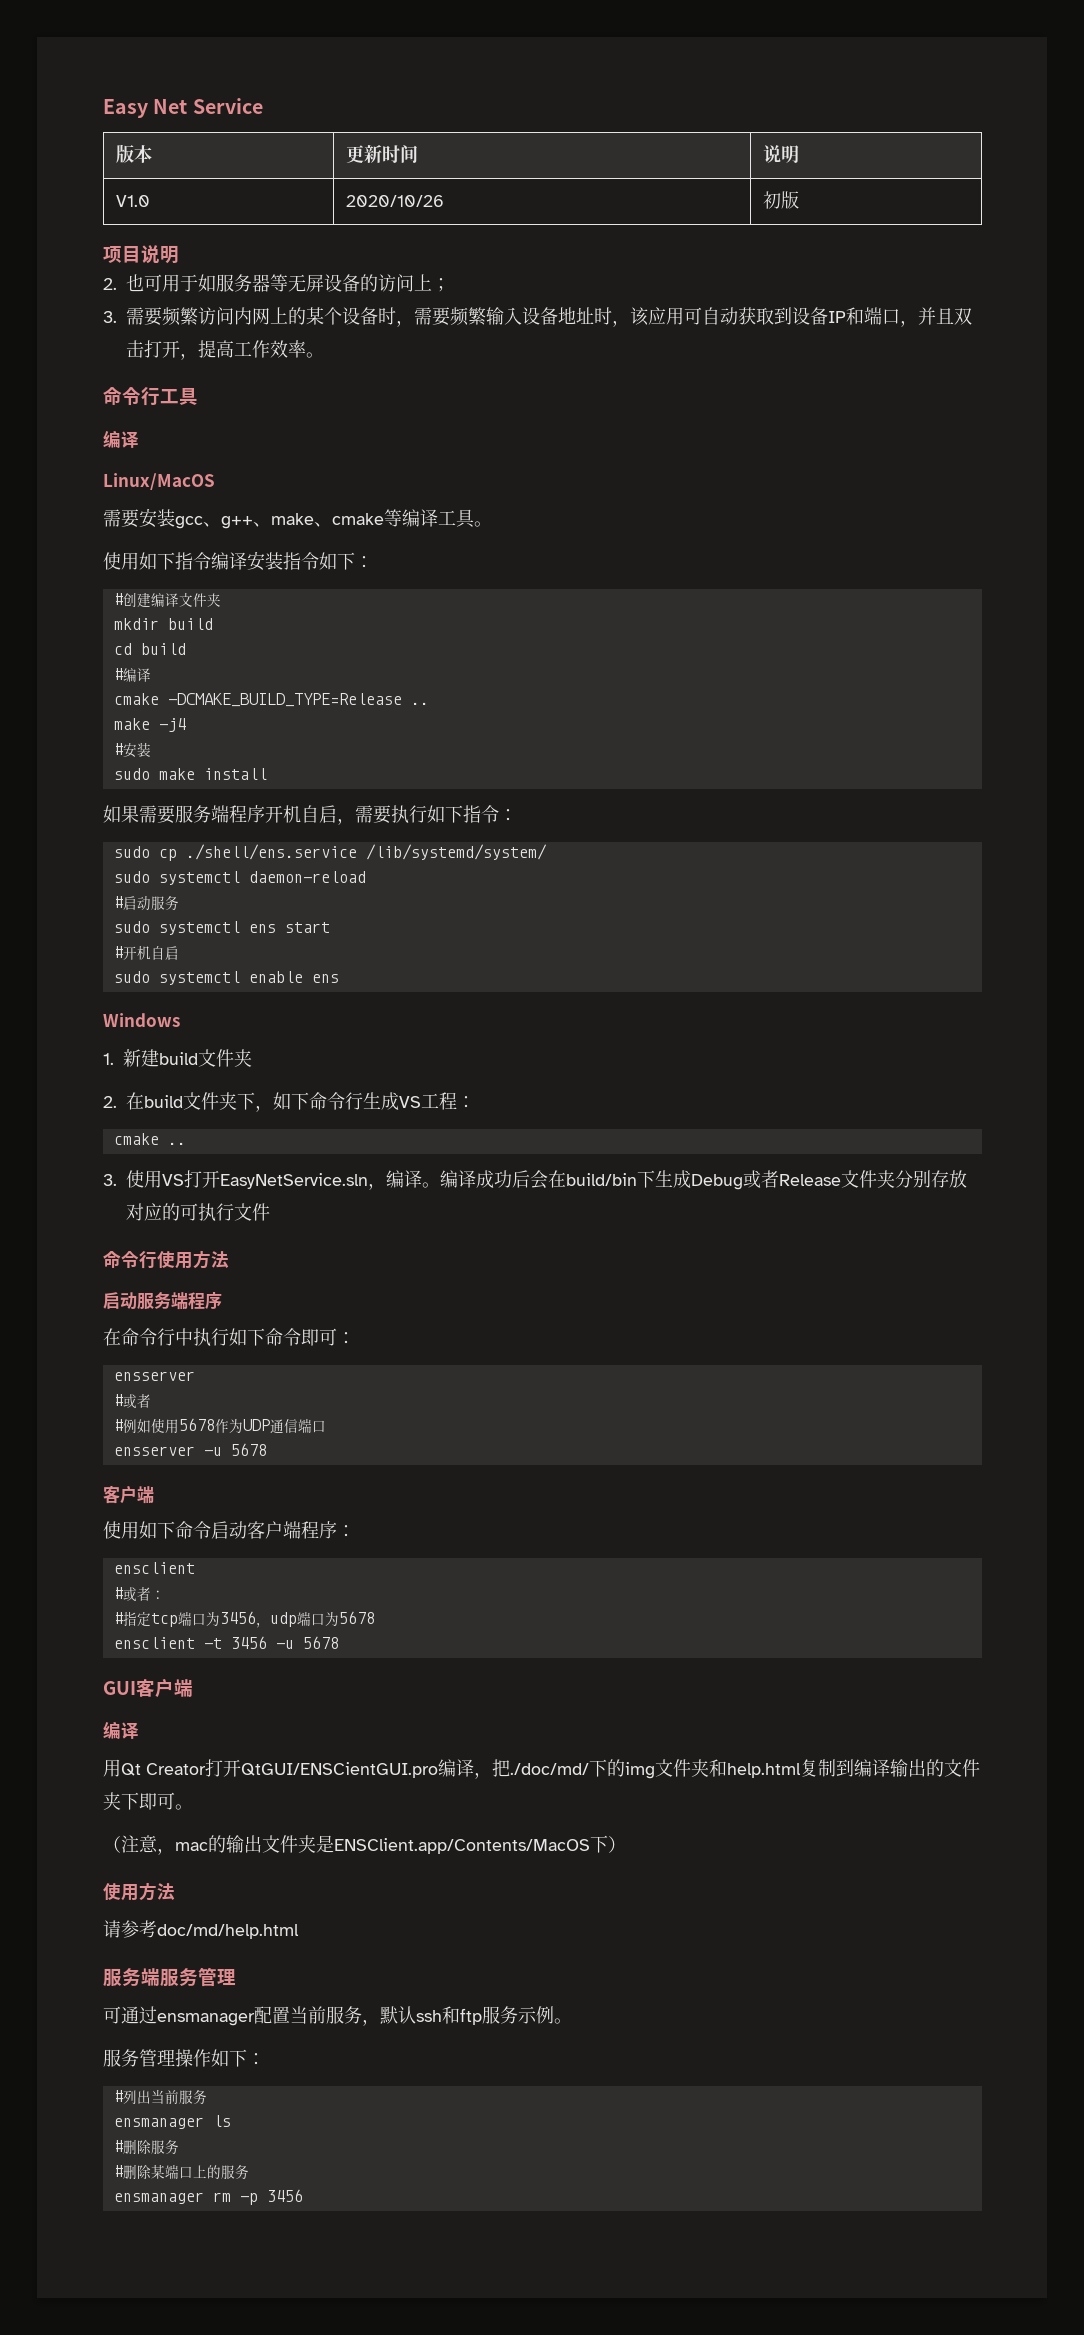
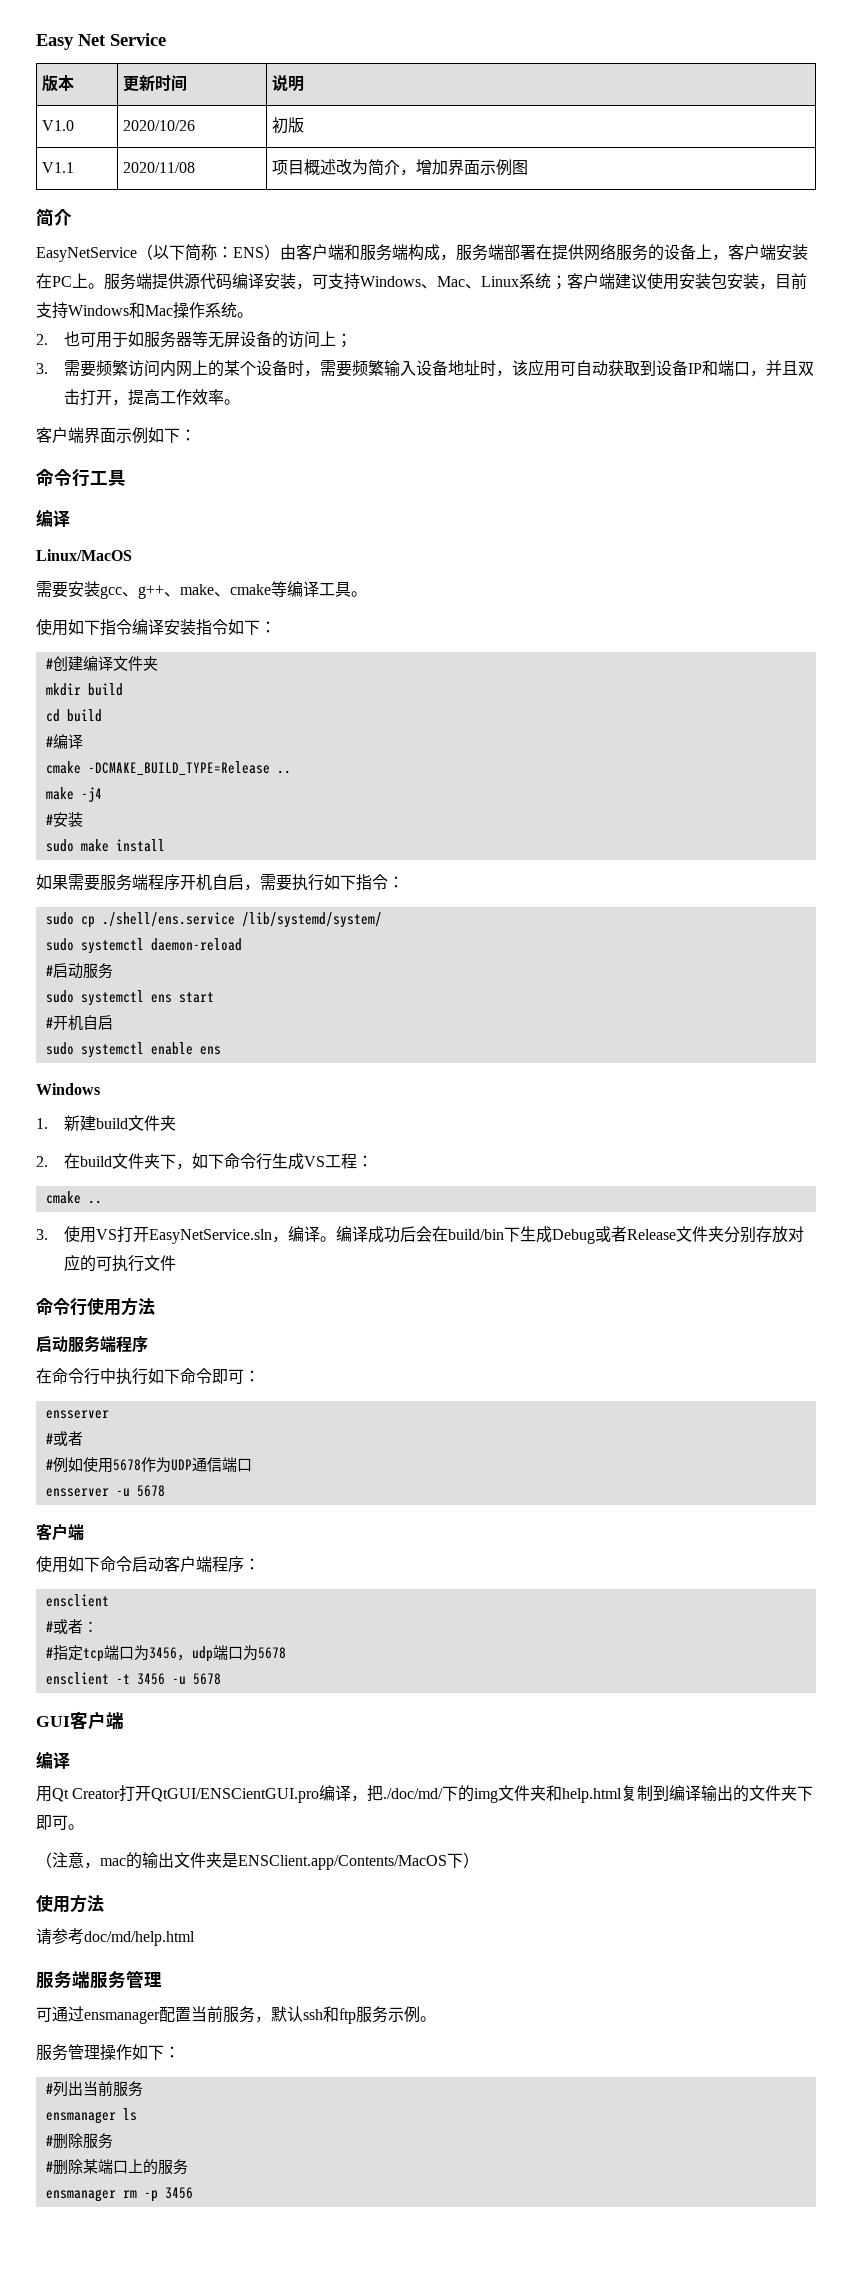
[103,245,179,264] // 项目说明 -> [42,162,75,173] [123,162,196,173] [272,159,529,176] [36,208,72,226] [36,243,808,262] [36,273,807,290] [36,302,253,319] // V1.1 | 2020/11/08 | 项目概述改为简介，增加界面示例图 // 简介 // EasyNetService（以下简称：ENS）由客户端和服务端构成，服务端部署在提供网络服务的设备上，客户端安装在PC上。服务端提供源代码编译安装，可支持Windows、Mac、Linux系统；客户端建议使用安装包安装，目前支持Windows和Mac操作系统。
(324, 355) none -> [36,427,196,444] // 客户端界面示例如下：

